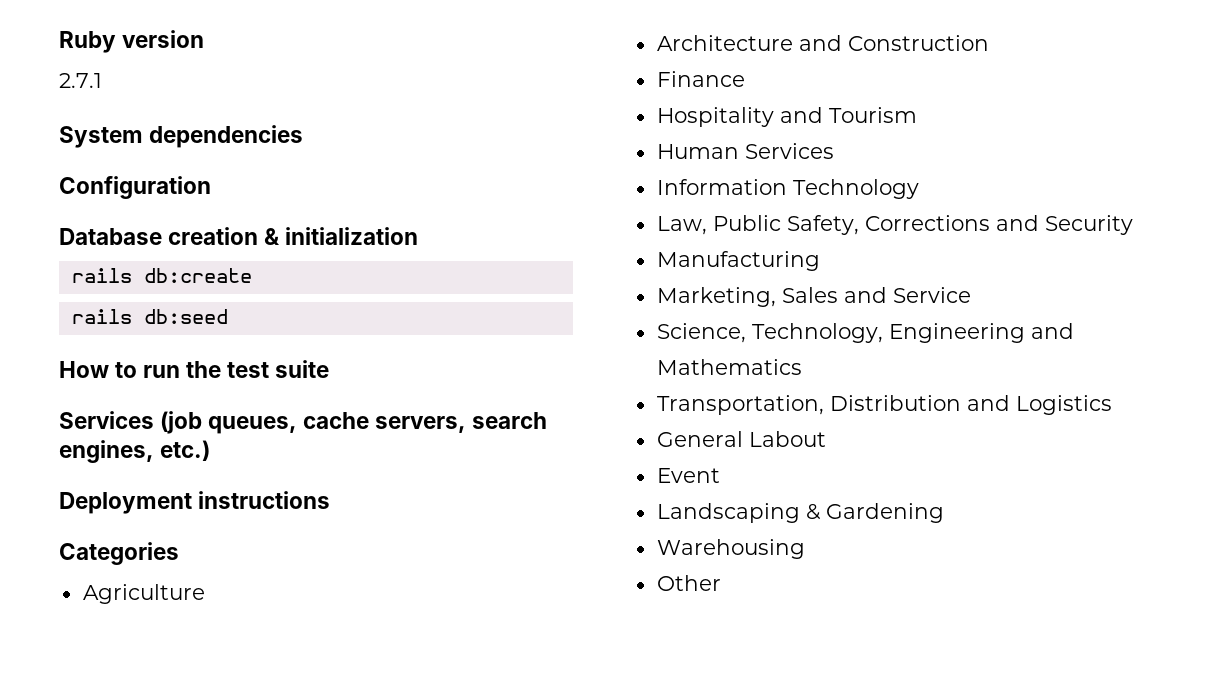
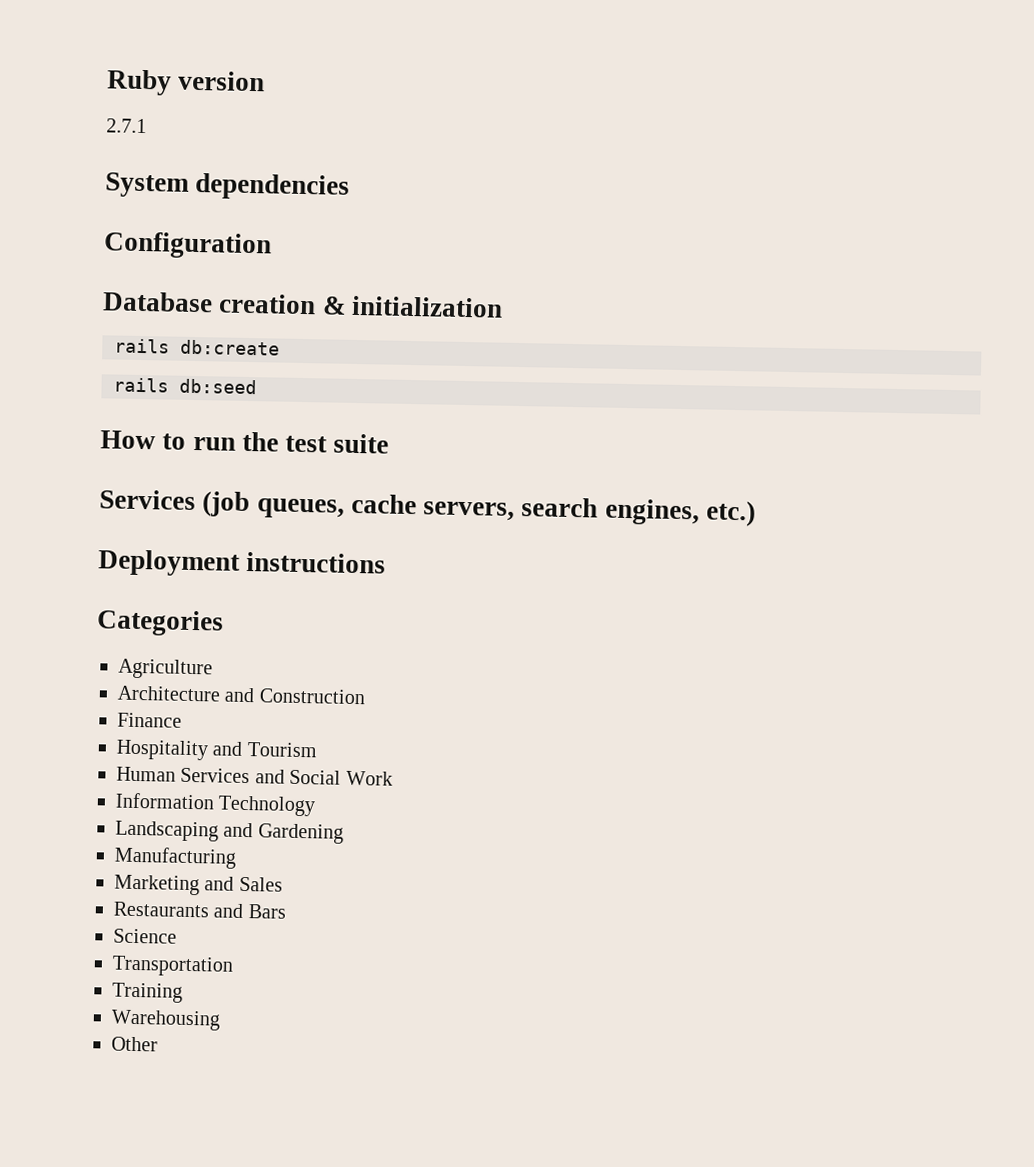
(834, 151) none -> [254,769,393,786] and Social Work
[656,215,1133,235] Law, Public Safety, Corrections and Security -> [115,820,344,844] Landscaping and Gardening
[656,287,776,307] Marketing, -> [114,874,235,896] Marketing and
[843,287,971,303] [656,323,1074,343] [656,359,802,375] [656,395,1112,415] [656,431,826,447] [656,468,720,483] [656,503,944,523] and Service // Science, Technology, Engineering and Mathematics // Transportation, Distribution and Logistics // General Labout // Event // Landscaping & Gardening -> [113,901,287,919] [113,928,177,944] [112,955,234,977] [112,982,183,1003] // Restaurants and Bars // Science // Transportation // Training

